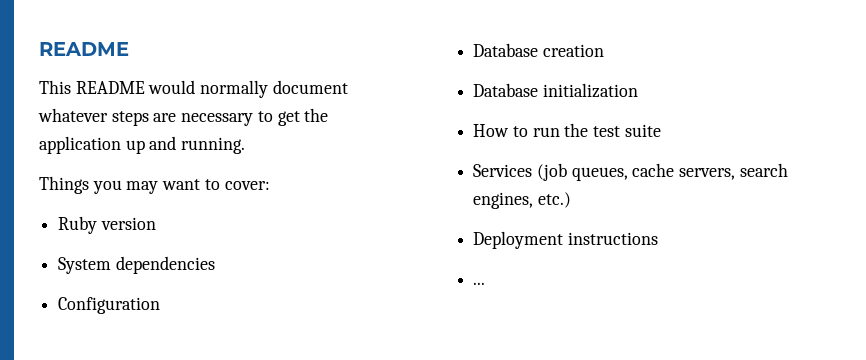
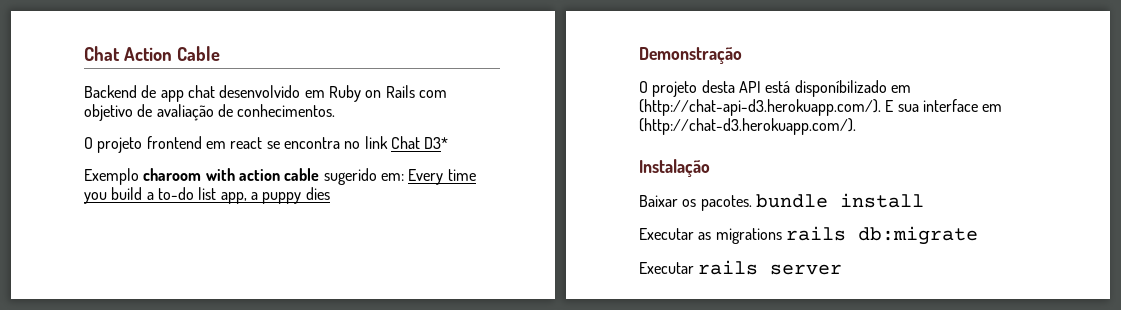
[39,42,129,56] [39,80,348,98] [38,108,329,126] [39,136,246,154] [39,176,270,194] [58,216,156,234] [58,256,215,274] [58,297,161,314] [473,43,604,57] [473,83,638,98] [473,123,661,137] [473,163,788,181] [473,192,571,209] [473,231,658,249] [473,282,486,285] README // This README would normally document whatever steps are necessary to get the application up and running. // Things you may want to cover: // Ruby version // System dependencies // Configuration // Database creation // Database initialization // How to run the test suite // Services (job queues, cache servers, search engines, etc.) // Deployment instructions // ... -> [84,46,220,61] [84,85,447,102] [84,104,336,121] [84,136,449,153] [84,168,476,185] [84,187,330,204] [639,47,742,64] [639,80,911,97] [639,99,1003,116] [639,118,856,135] [639,159,710,177] [639,193,924,211] [639,226,978,245] [639,260,843,275] Chat Action Cable // Backend de app chat desenvolvido em Ruby on Rails com objetivo de avaliação de conhecimentos. // O projeto frontend em react se encontra no link Chat D3* // Exemplo charoom with action cable sugerido em: Every time you build a to-do list app, a puppy dies // Demonstração // O projeto desta API está disponíbilizado em (http://chat-api-d3.herokuapp.com/). E sua interface em (http://chat-d3.herokuapp.com/). // Instalação // Baixar os pacotes. bundle install // Executar as migrations rails db:migrate // Executar rails server

